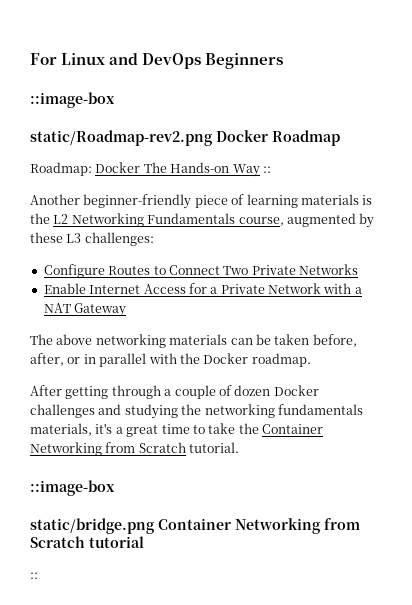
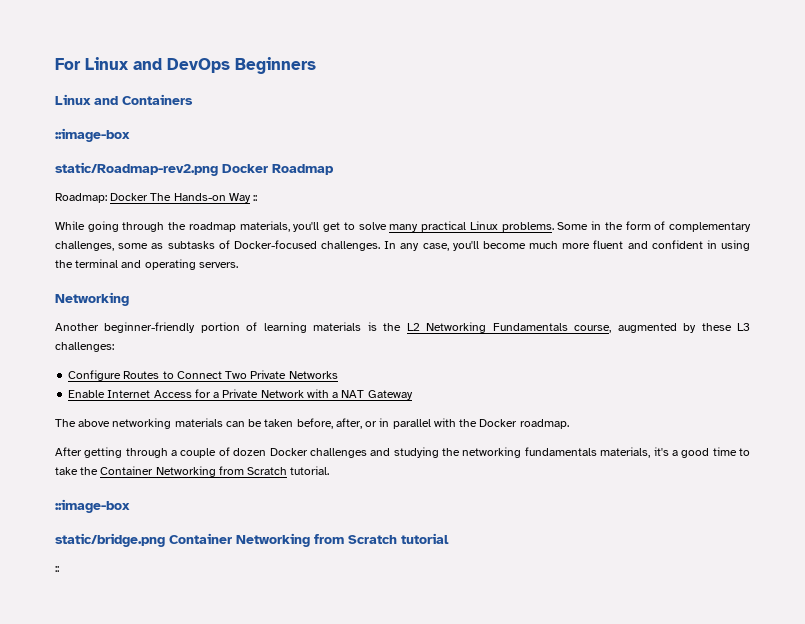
(284, 61) none -> [55,94,193,105] // Linux and Containers
(271, 169) none -> [55,221,751,232] [55,240,750,251] [55,259,238,270] [55,292,129,306] // While going through the roadmap materials, you'll get to solve many practical Linux problems. Some in the form of complementary challenges, some as subtasks of Docker-focused challenges. In any case, you'll become much more fluent and confident in using the terminal and operating servers. // Networking
[194,195,228,208] piece -> [200,322,240,333] portion
[126,425,159,437] great -> [681,448,710,458] good

